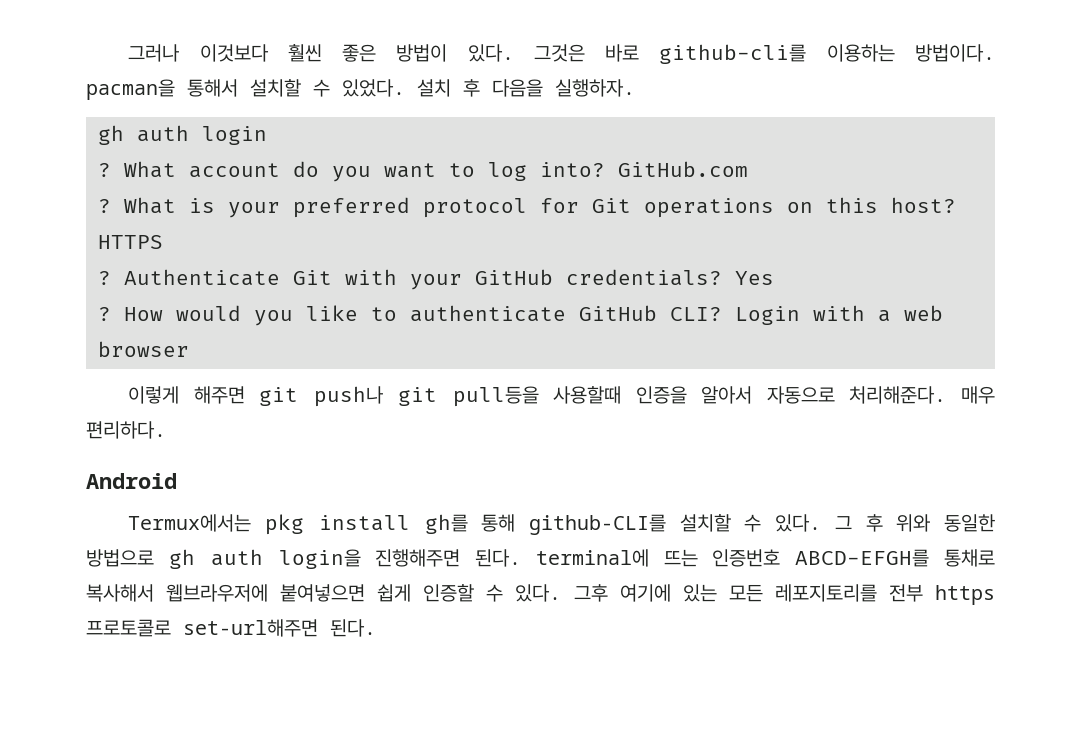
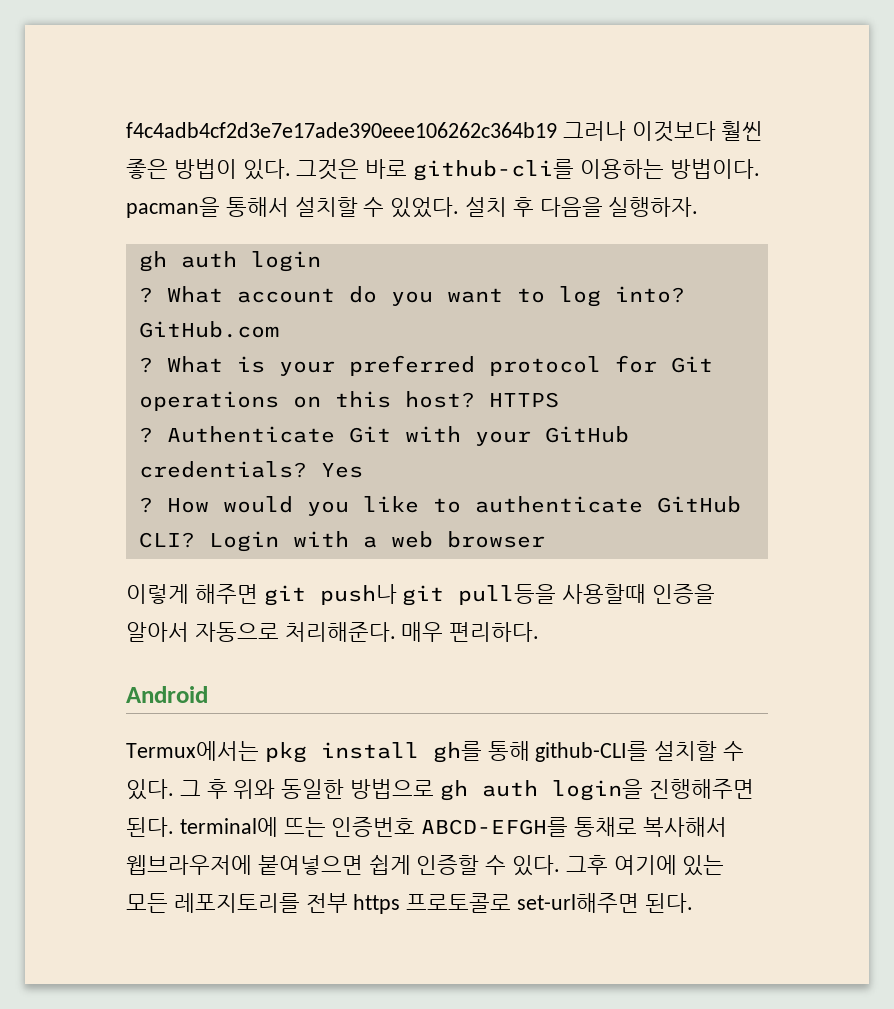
(128, 53) none -> [126,122,557,138] f4c4adb4cf2d3e7e17ade390eee106262c364b19

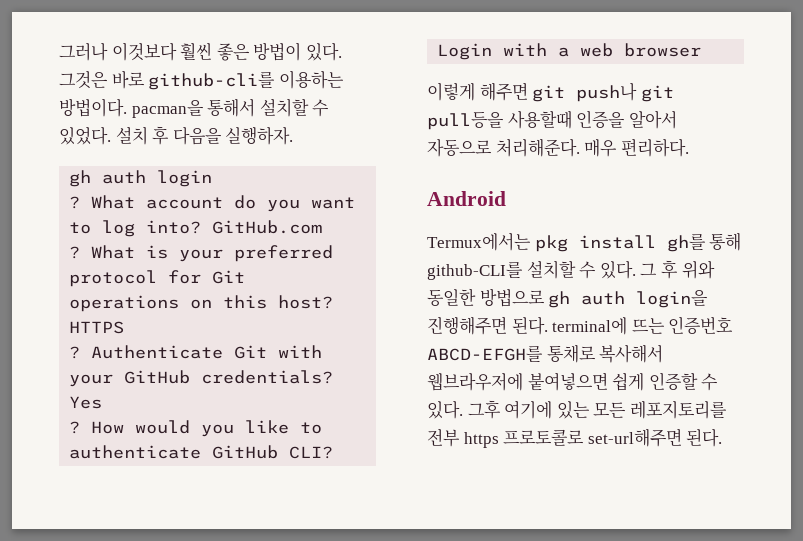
[126,122,557,138] f4c4adb4cf2d3e7e17ade390eee106262c364b19 -> (59, 51) none

